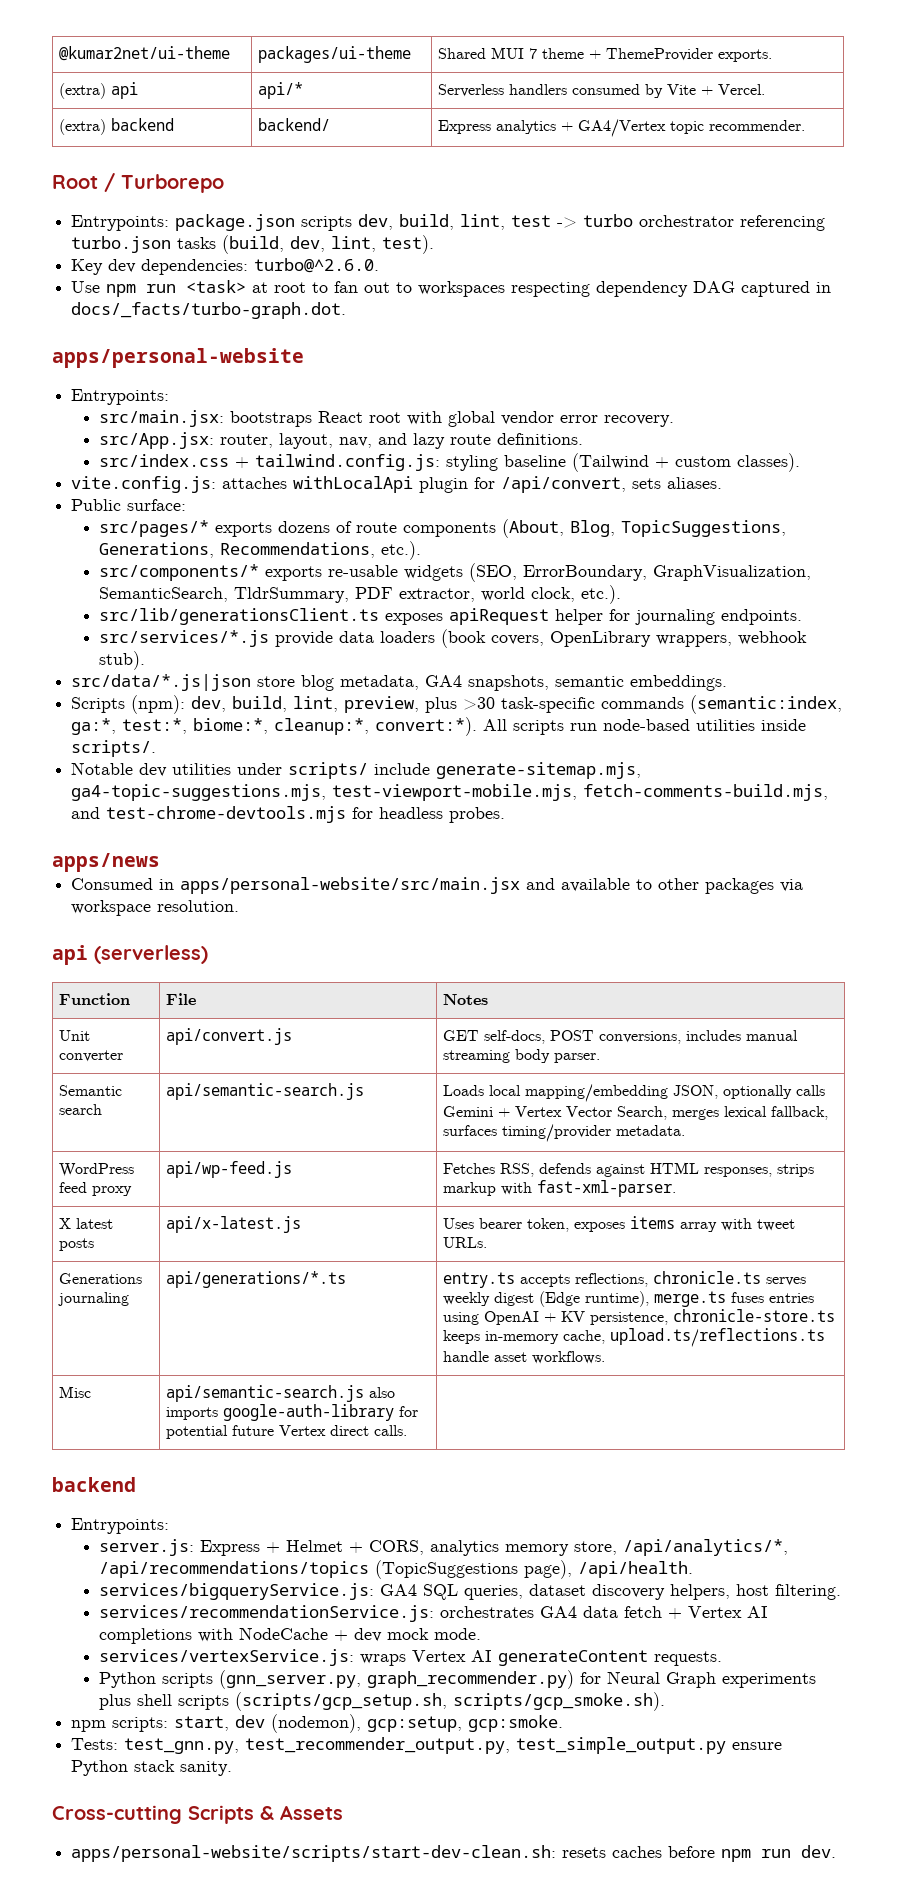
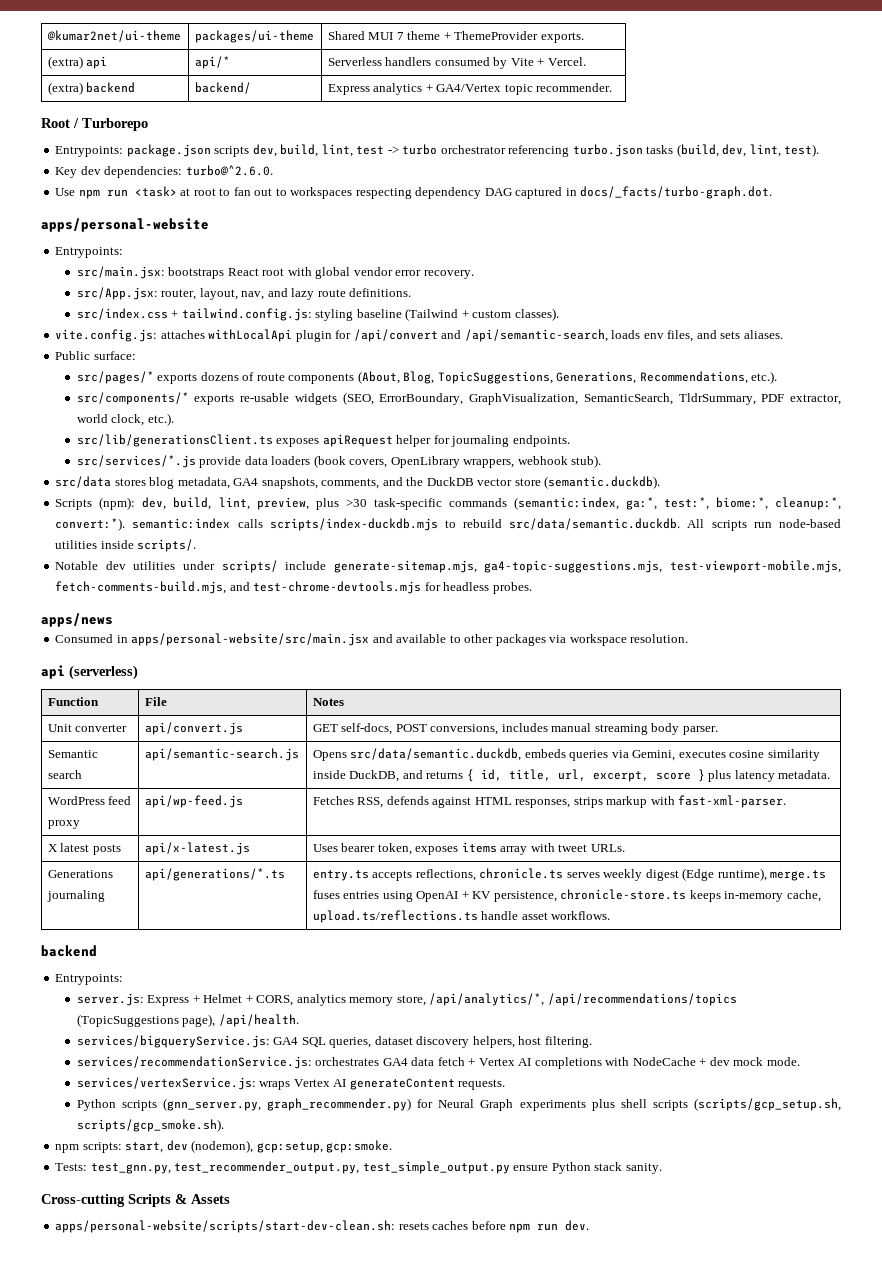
[501,476,627,493] /api/convert, -> [353,329,717,342] /api/convert and /api/semantic-search, loads env files, and
[71,674,296,691] src/data/*.js|json store -> [55,476,146,488] src/data stores
[555,675,728,691] semantic embeddings. -> [321,476,661,489] comments, and the DuckDB vector store (semantic.duckdb).
(478, 726) none -> [132,518,681,531] semantic:index calls scripts/index-duckdb.mjs to rebuild src/data/semantic.duckdb.
[443,1084,826,1102] [443,1106,829,1120] [443,1124,612,1142] Loads local mapping/embedding JSON, optionally calls Gemini + Vertex Vector Search, merges lexical fallback, surfaces timing/provider -> [312,748,820,761] [312,769,775,782] Opens src/data/semantic.duckdb, embeds queries via Gemini, executes cosine similarity inside DuckDB, and returns { id, title, url, excerpt, score } plus latency
[59,1386,92,1398] [166,1385,396,1402] [166,1404,419,1421] [166,1425,408,1439] // Misc | api/semantic-search.js also imports google-auth-library for potential future Vertex direct calls. | -> (611, 915) none

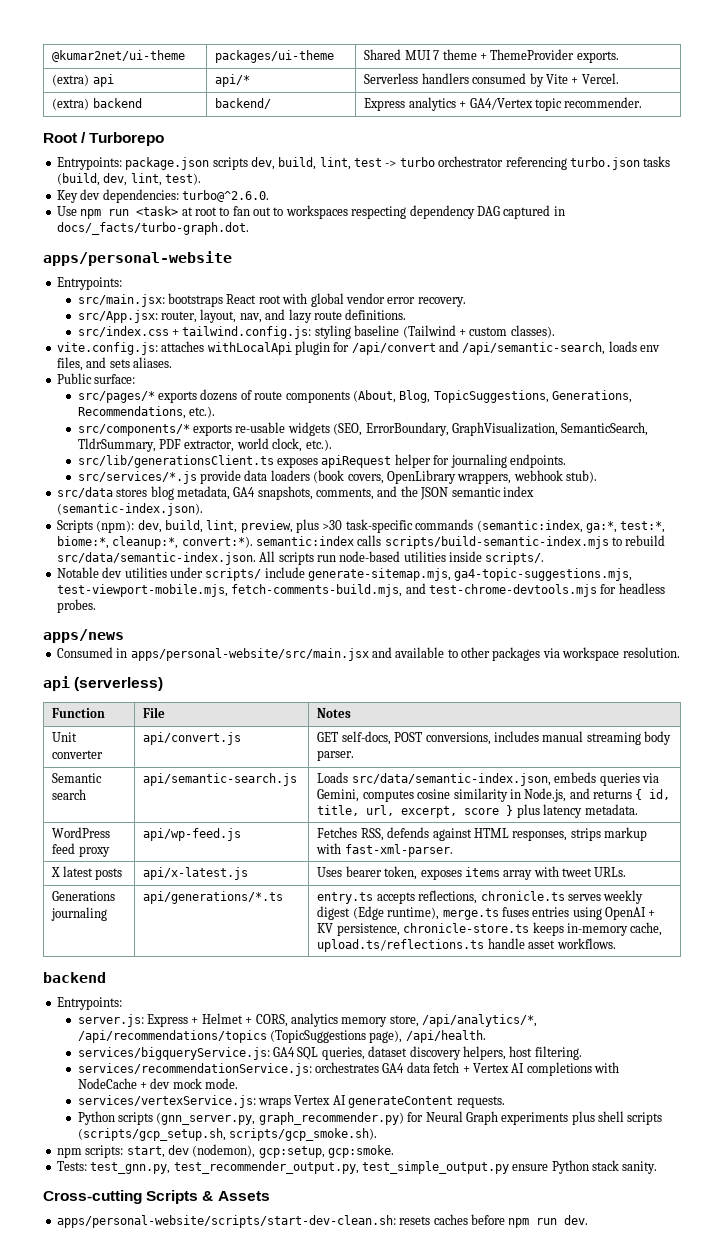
[426,476,661,489] DuckDB vector store (semantic.duckdb). -> [420,486,534,500] [56,503,203,516] JSON semantic index (semantic-index.json).
[269,518,438,531] scripts/index-duckdb.mjs -> [384,536,609,549] scripts/build-semantic-index.mjs
[509,518,681,530] src/data/semantic.duckdb. -> [56,552,256,565] src/data/semantic-index.json.
[312,748,522,761] Opens src/data/semantic.duckdb, -> [317,772,551,786] Loads src/data/semantic-index.json,
[678,750,726,758] executes -> [362,790,414,802] computes
[312,770,400,782] inside DuckDB, -> [509,788,567,802] in Node.js,

